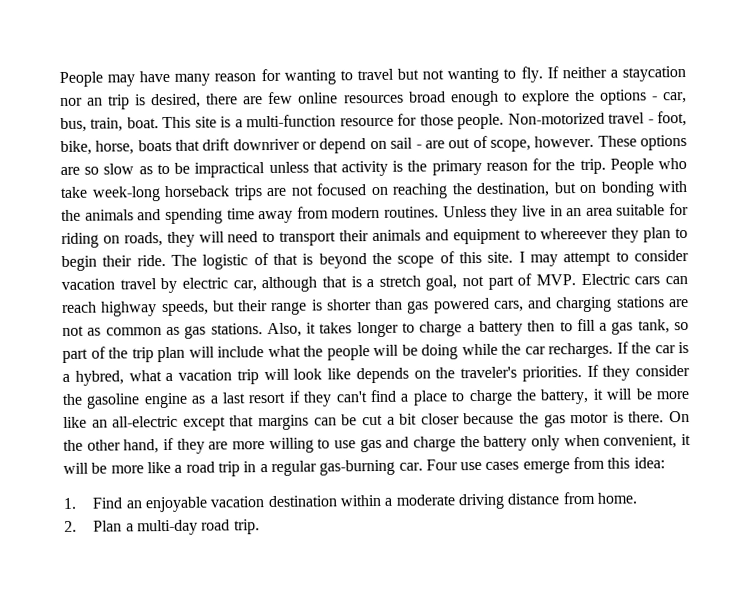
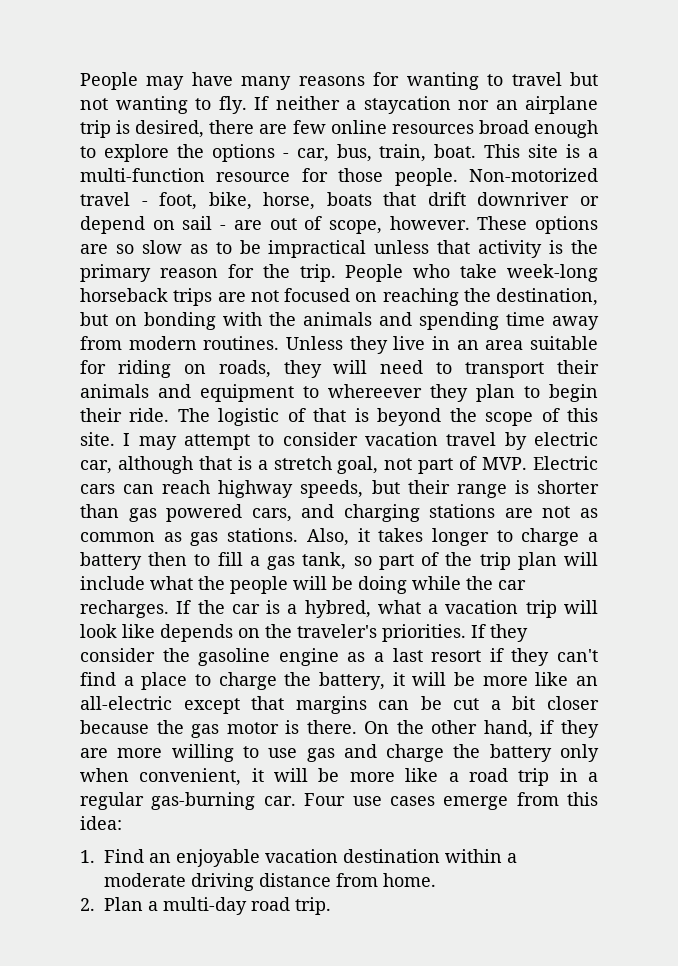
[214,73,257,82] reason -> [298,76,365,86] reasons
(104, 101) none -> [525,96,598,114] airplane

